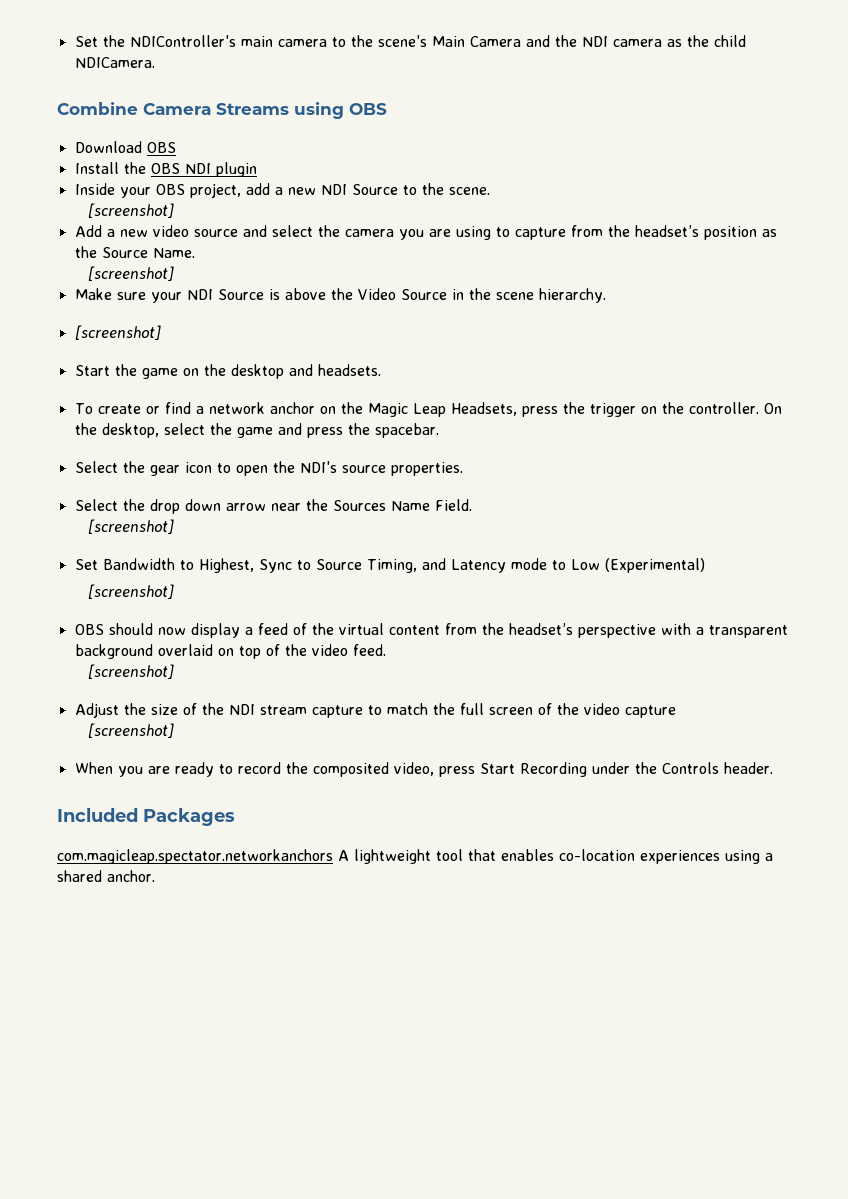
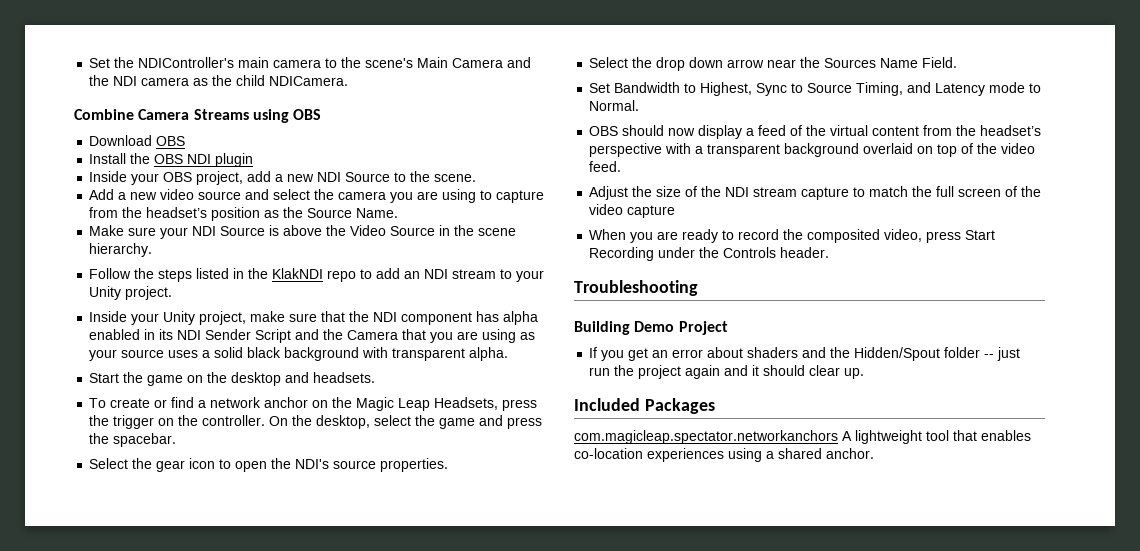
[88,203,175,218] // [screenshot] -> (477, 178) none
[88,266,175,281] // [screenshot] -> (399, 213) none
[74,325,161,340] [screenshot] -> [89,268,545,282] [89,286,173,300] [89,311,539,325] [89,329,536,343] [89,347,509,361] Follow the steps listed in the KlakNDI repo to add an NDI stream to your Unity project. // Inside your Unity project, make sure that the NDI component has alpha enabled in its NDI Sender Script and the Camera that you are using as your source uses a solid black background with transparent alpha.
[88,519,175,534] // [screenshot] -> (958, 62) none
[570,558,705,573] [88,584,175,599] Low (Experimental) // [screenshot] -> [589,100,640,111] Normal.
[88,664,175,679] // [screenshot] -> (622, 166) none
[88,723,175,738] // [screenshot] -> (676, 211) none
(773, 768) none -> [574,280,698,296] [574,321,728,335] [589,347,1021,361] [589,365,865,379] // Troubleshooting // Building Demo Project // If you get an error about shaders and the Hidden/Spout folder -- just run the project again and it should clear up.

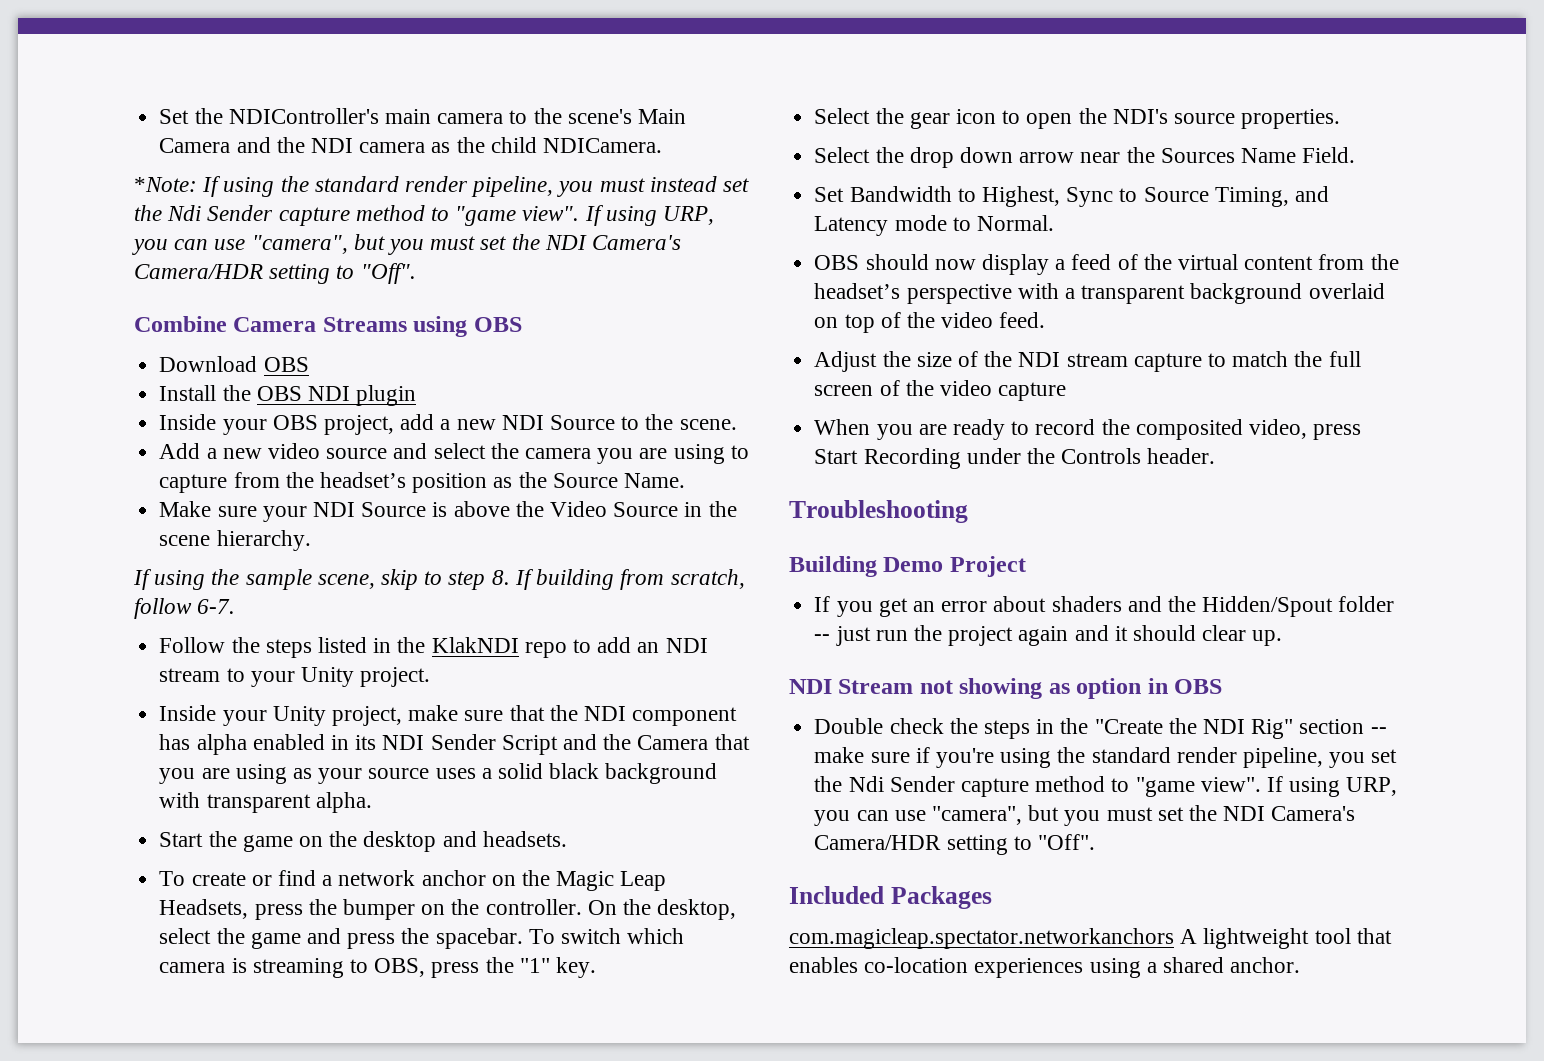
(349, 81) none -> [134,176,750,197] [134,205,715,226] [132,234,682,255] [134,263,416,284] // *Note: If using the standard render pipeline, you must instead set the Ndi Sender capture method to "game view". If using URP, you can use "camera", but you must set the NDI Camera's Camera/HDR setting to "Off".
(153, 250) none -> [133,569,745,590] [134,598,236,619] // If using the sample scene, skip to step 8. If building from scratch, follow 6-7.
[113,415,155,429] trigger -> [342,899,415,920] bumper
(177, 440) none -> [528,928,685,944] [159,957,596,978] To switch which camera is streaming to OBS, press the "1" key.
(865, 373) none -> [789,678,1223,699] [814,718,1387,739] [814,747,1398,768] [814,776,1398,797] [814,805,1356,826] [814,834,1095,855] // NDI Stream not showing as option in OBS // Double check the steps in the "Create the NDI Rig" section -- make sure if you're using the standard render pipeline, you set the Ndi Sender capture method to "game view". If using URP, you can use "camera", but you must set the NDI Camera's Camera/HDR setting to "Off".

